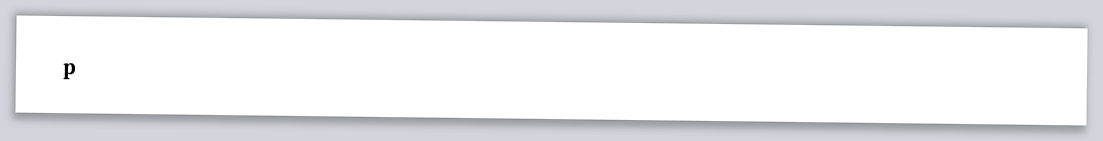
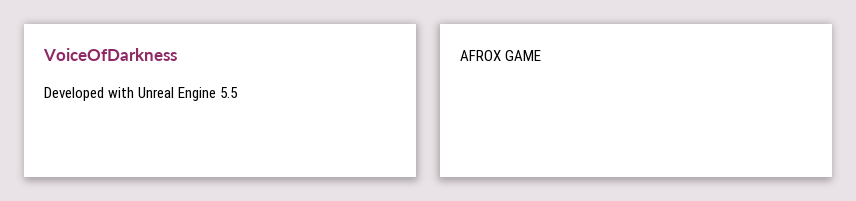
[62,63,77,80] p -> [43,48,177,61] [44,87,239,101] [460,50,542,61] VoiceOfDarkness // Developed with Unreal Engine 5.5 // AFROX GAME

